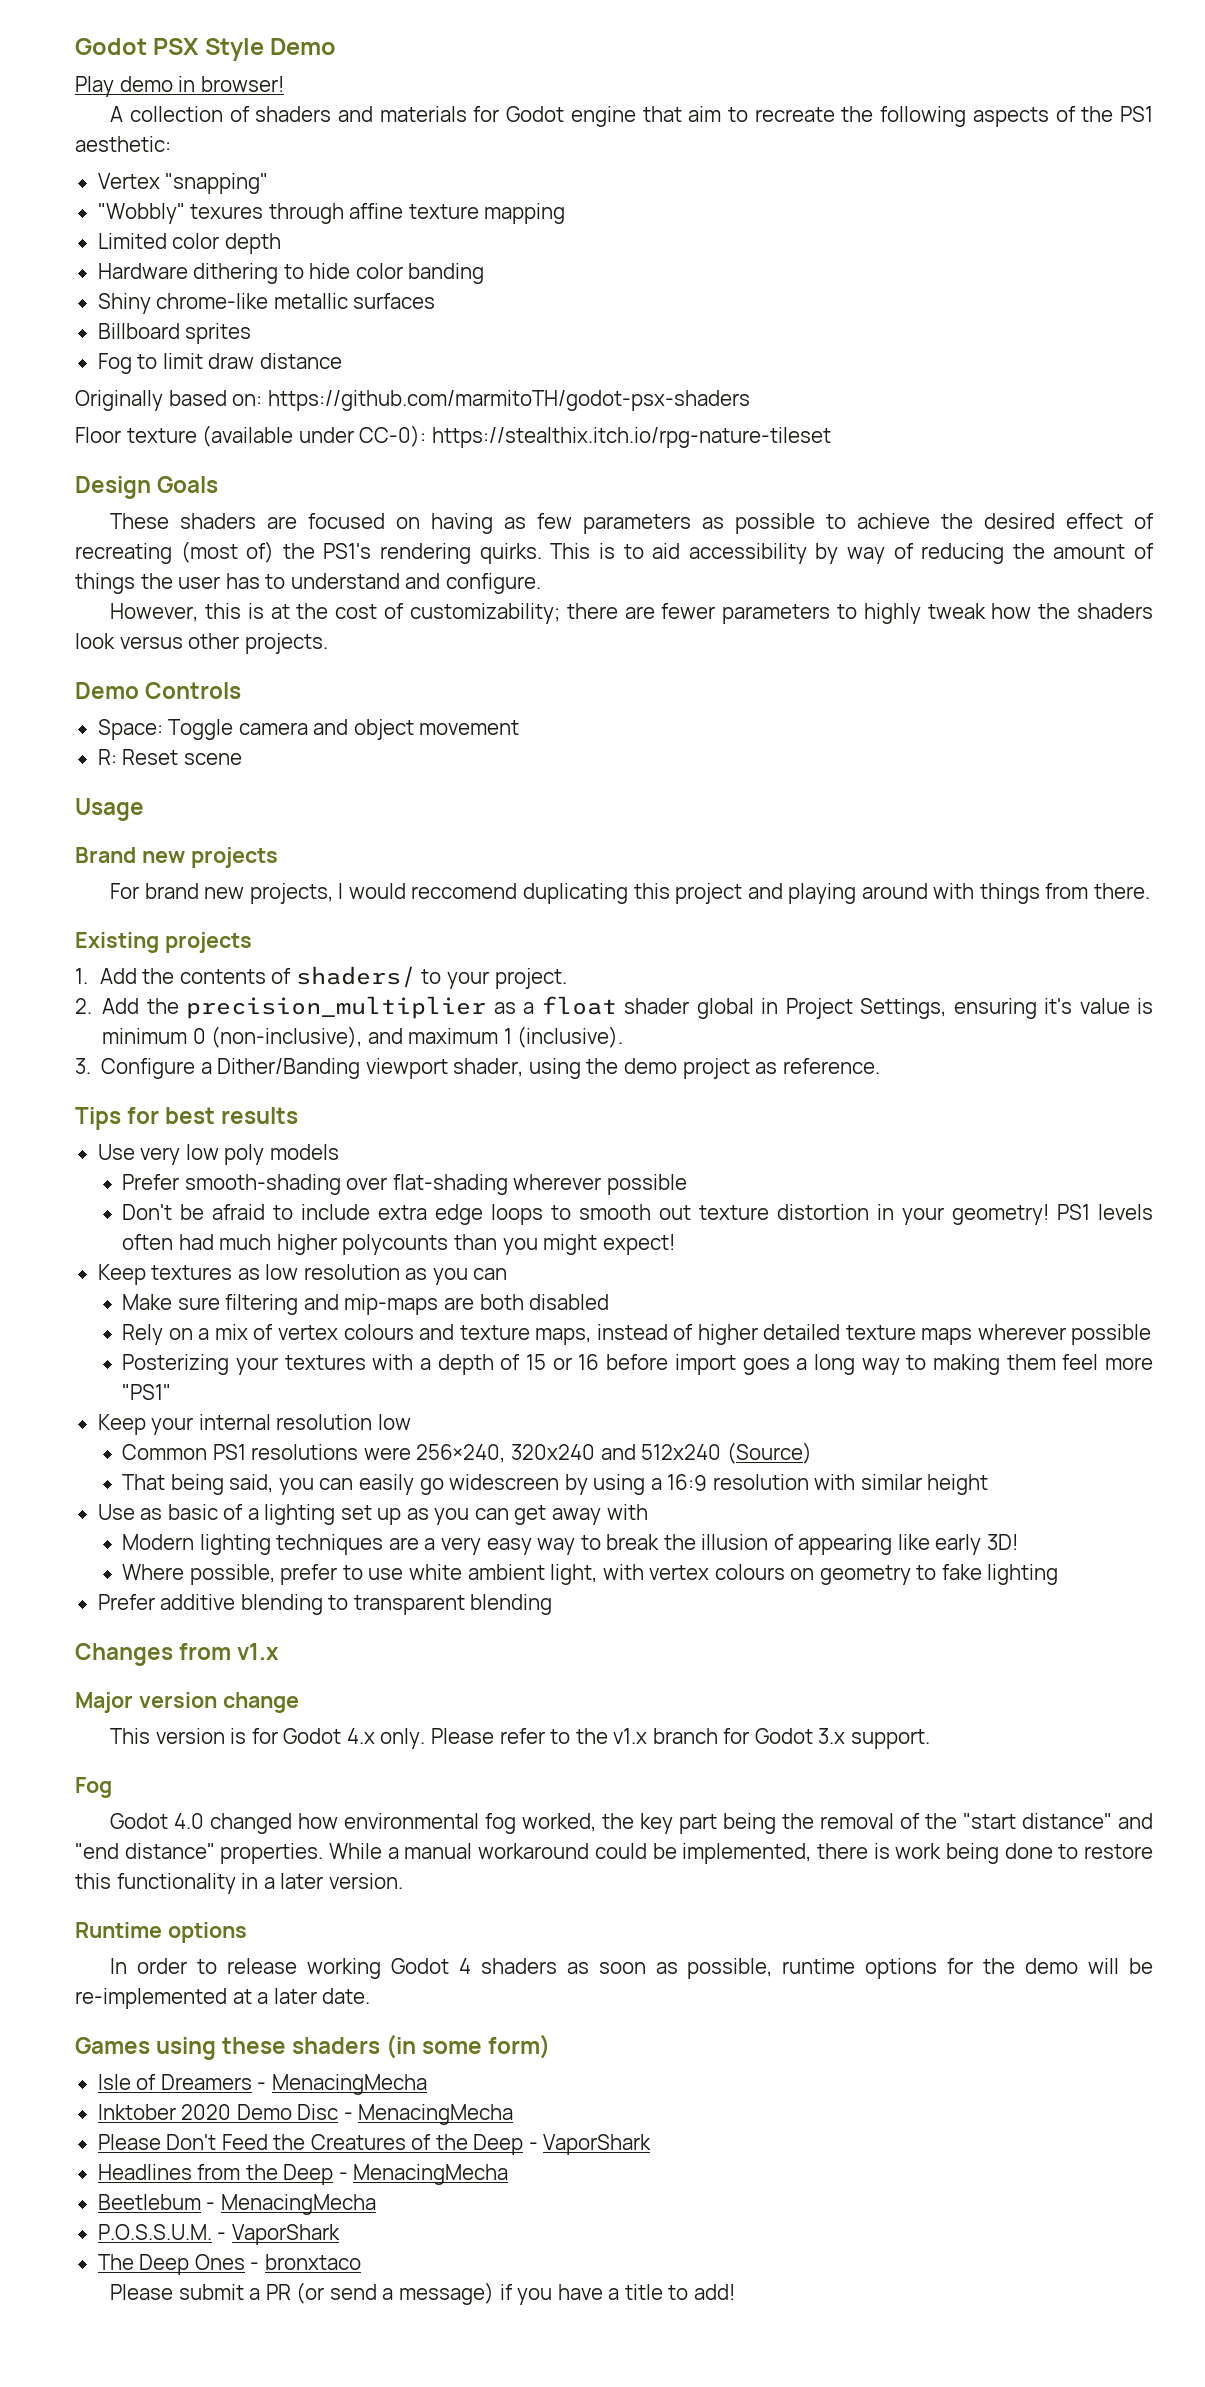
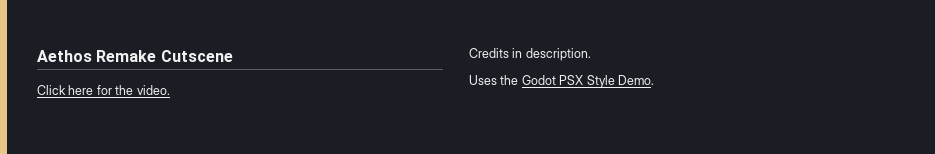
[75,38,337,61] [75,76,284,97] [110,106,1153,127] [75,136,171,152] [97,173,269,194] [97,203,566,224] [97,233,281,254] [97,263,485,284] [97,293,436,314] [97,323,252,344] [97,353,342,374] [75,390,750,411] [75,425,831,448] [75,476,219,499] [110,513,1155,534] [75,541,1154,564] [75,573,541,594] [110,603,1153,624] [75,633,328,654] [75,682,242,699] [97,719,520,740] [97,749,242,765] [75,798,144,821] [75,847,278,868] [110,883,1150,904] [75,932,252,953] [75,966,567,989] [75,996,1154,1019] [102,1026,624,1048] [75,1058,880,1079] [75,1107,299,1130] [97,1144,339,1165] [122,1174,687,1195] [122,1204,1154,1225] [122,1234,675,1255] [97,1264,508,1285] [122,1294,610,1315] [122,1324,1152,1345] [122,1354,1153,1375] [122,1384,172,1400] [97,1414,411,1435] [122,1442,812,1464] [122,1474,989,1495] [97,1504,648,1525] [122,1534,1018,1555] [122,1564,1059,1585] [97,1594,553,1615] [75,1643,280,1666] [75,1692,299,1713] [110,1728,930,1749] [75,1777,112,1798] [110,1813,1153,1834] [75,1843,1153,1864] [75,1873,403,1894] [75,1922,247,1943] [110,1958,1153,1979] [75,1988,371,2009] [75,2034,551,2060] [97,2074,427,2095] [97,2104,514,2125] [97,2134,652,2155] [97,2164,509,2185] [97,2194,376,2215] [97,2224,340,2245] [97,2254,361,2275] [110,2282,735,2305] Godot PSX Style Demo // Play demo in browser! // A collection of shaders and materials for Godot engine that aim to recreate the following aspects of the PS1 aesthetic: // Vertex "snapping" // "Wobbly" texures through affine texture mapping // Limited color depth // Hardware dithering to hide color banding // Shiny chrome-like metallic surfaces // Billboard sprites // Fog to limit draw distance // Originally based on: https://github.com/marmitoTH/godot-psx-shaders // Floor texture (available under CC-0): https://stealthix.itch.io/rpg-nature-tileset // Design Goals // These shaders are focused on having as few parameters as possible to achieve the desired effect of recreating (most of) the PS1's rendering quirks. This is to aid accessibility by way of reducing the amount of things the user has to understand and configure. // However, this is at the cost of customizability; there are fewer parameters to highly tweak how the shaders look versus other projects. // Demo Controls // Space: Toggle camera and object movement // R: Reset scene // Usage // Brand new projects // For brand new projects, I would reccomend duplicating this project and playing around with things from there. // Existing projects // 1. Add the contents of shaders/ to your project. // 2. Add the precision_multiplier as a float shader global in Project Settings, ensuring it's value is minimum 0 (non-inclusive), and maximum 1 (inclusive). // 3. Configure a Dither/Banding viewport shader, using the demo project as reference. // Tips for best results // Use very low poly models // Prefer smooth-shading over flat-shading wherever possible // Don't be afraid to include extra edge loops to smooth out texture distortion in your geometry! PS1 levels often had much higher polycounts than you might expect! // Keep textures as low resolution as you can // Make sure filtering and mip-maps are both disabled // Rely on a mix of vertex colours and texture maps, instead of higher detailed texture maps wherever possible // Posterizing your textures with a depth of 15 or 16 before import goes a long way to making them feel more "PS1" // Keep your internal resolution low // Common PS1 resolutions were 256×240, 320x240 and 512x240 (Source) // That being said, you can easily go widescreen by using a 16:9 resolution with similar height // Use as basic of a lighting set up as you can get away with // Modern lighting techniques are a very easy way to break the illusion of appearing like early 3D! // Where possible, prefer to use white ambient light, with vertex colours on geometry to fake lighting // Prefer additive blending to transparent blending // Changes from v1.x // Major version change // This version is for Godot 4.x only. Please refer to the v1.x branch for Godot 3.x support. // Fog // Godot 4.0 changed how environmental fog worked, the key part being the removal of the "start distance" and "end distance" properties. While a manual workaround could be implemented, there is work being done to restore this functionality in a later version. // Runtime options // In order to release working Godot 4 shaders as soon as possible, runtime options for the demo will be re-implemented at a later date. // Games using these shaders (in some form) // Isle of Dreamers - MenacingMecha // Inktober 2020 Demo Disc - MenacingMecha // Please Don't Feed the Creatures of the Deep - VaporShark // Headlines from the Deep - MenacingMecha // Beetlebum - MenacingMecha // P.O.S.S.U.M. - VaporShark // The Deep Ones - bronxtaco // Please submit a PR (or send a message) if you have a title to add! -> [37,50,233,62] [37,85,170,95] [469,48,591,61] [469,75,654,88] Aethos Remake Cutscene // Click here for the video. // Credits in description. // Uses the Godot PSX Style Demo.

